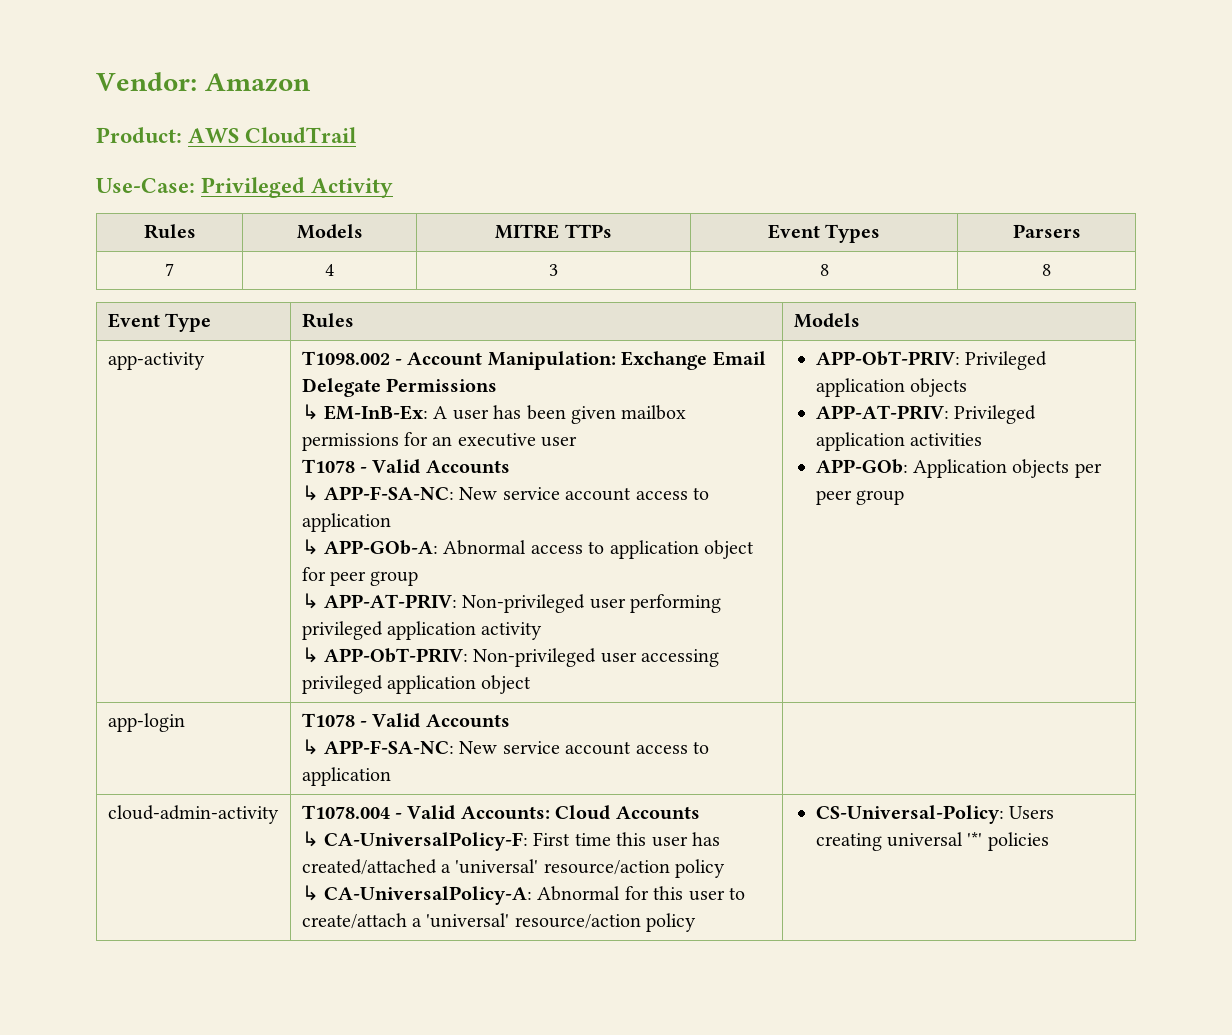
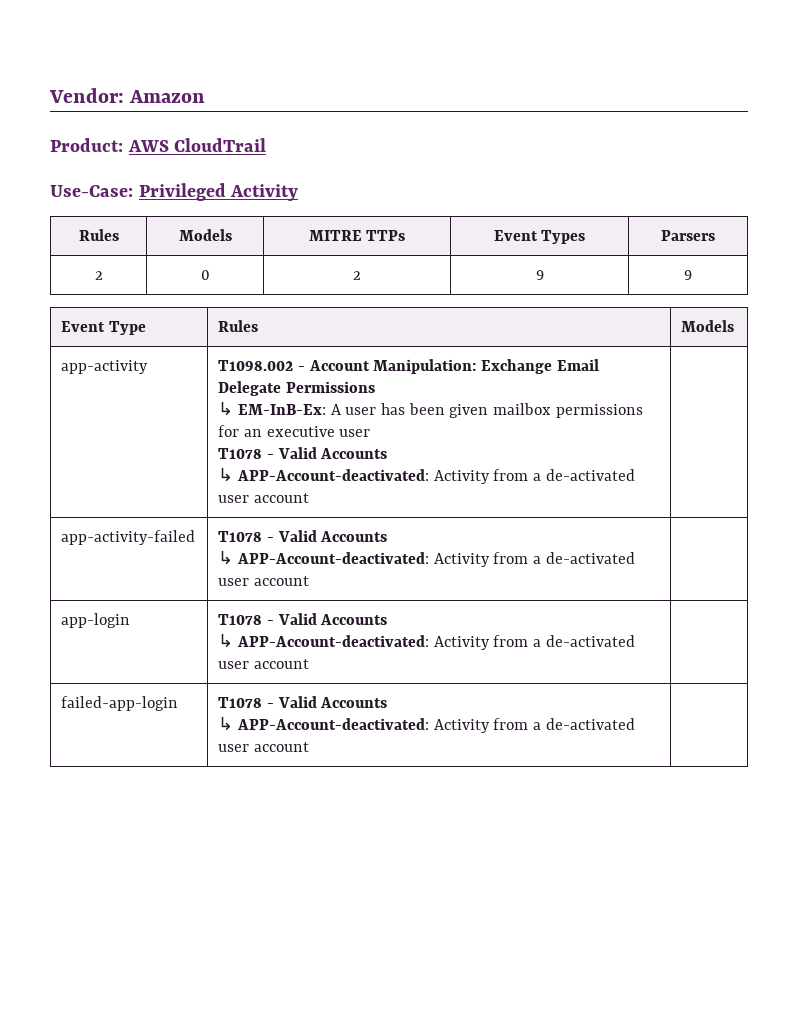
[165,263,174,276] [325,264,334,276] [549,264,558,276] [819,264,829,276] [1042,264,1051,276] 7 | 4 | 3 | 8 | 8 -> [94,271,103,280] [200,270,210,280] [353,271,361,280] [535,270,544,280] [684,270,692,280] 2 | 0 | 2 | 9 | 9
[323,486,709,501] [301,513,391,532] [301,539,754,559] [301,567,419,586] [301,593,722,613] [301,621,543,640] [301,647,720,667] [301,675,532,694] [815,351,1047,370] [815,378,967,397] [815,405,1036,424] [815,432,982,451] [815,459,1102,478] [815,490,904,505] APP-F-SA-NC: New service account access to application // ↳ APP-GOb-A: Abnormal access to application object for peer group // ↳ APP-AT-PRIV: Non-privileged user performing privileged application activity // ↳ APP-ObT-PRIV: Non-privileged user accessing privileged application object | APP-ObT-PRIV: Privileged application objects // APP-AT-PRIV: Privileged application activities // APP-GOb: Application objects per peer group -> [236,469,635,484] [218,493,309,503] [61,530,196,545] [218,530,388,542] [218,550,635,567] [218,576,309,586] APP-Account-deactivated: Activity from a de-activated user account | // app-activity-failed | T1078 - Valid Accounts // ↳ APP-Account-deactivated: Activity from a de-activated user account |
[323,740,709,755] [301,767,391,786] [107,805,279,824] [301,805,700,820] [301,831,720,851] [301,859,726,878] [301,885,745,905] [301,913,697,932] [815,805,1054,824] [815,832,1049,851] APP-F-SA-NC: New service account access to application | // cloud-admin-activity | T1078.004 - Valid Accounts: Cloud Accounts // ↳ CA-UniversalPolicy-F: First time this user has created/attached a 'universal' resource/action policy // ↳ CA-UniversalPolicy-A: Abnormal for this user to create/attach a 'universal' resource/action policy | CS-Universal-Policy: Users creating universal '*' policies -> [236,635,635,650] [218,659,309,669] [61,696,179,711] [218,696,388,708] [218,716,635,733] [218,742,309,752] APP-Account-deactivated: Activity from a de-activated user account | // failed-app-login | T1078 - Valid Accounts // ↳ APP-Account-deactivated: Activity from a de-activated user account |

